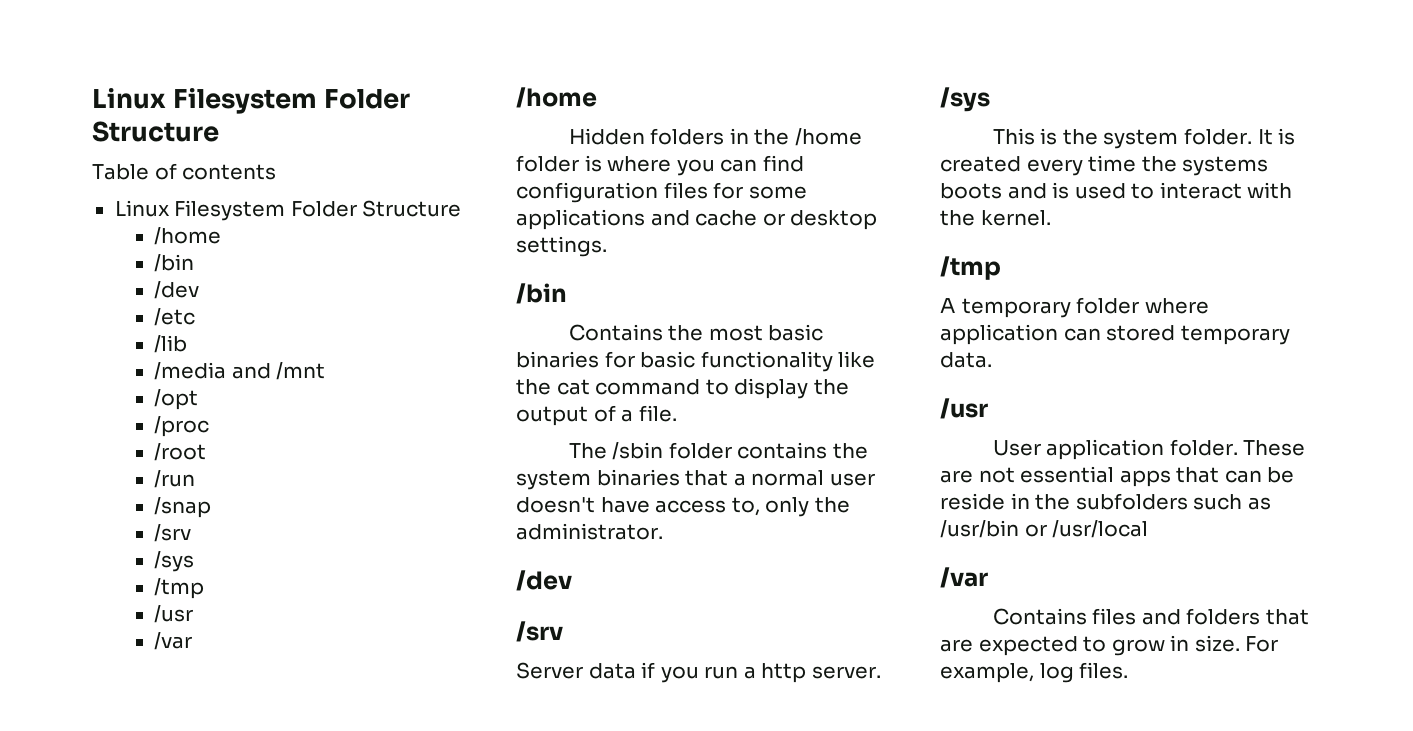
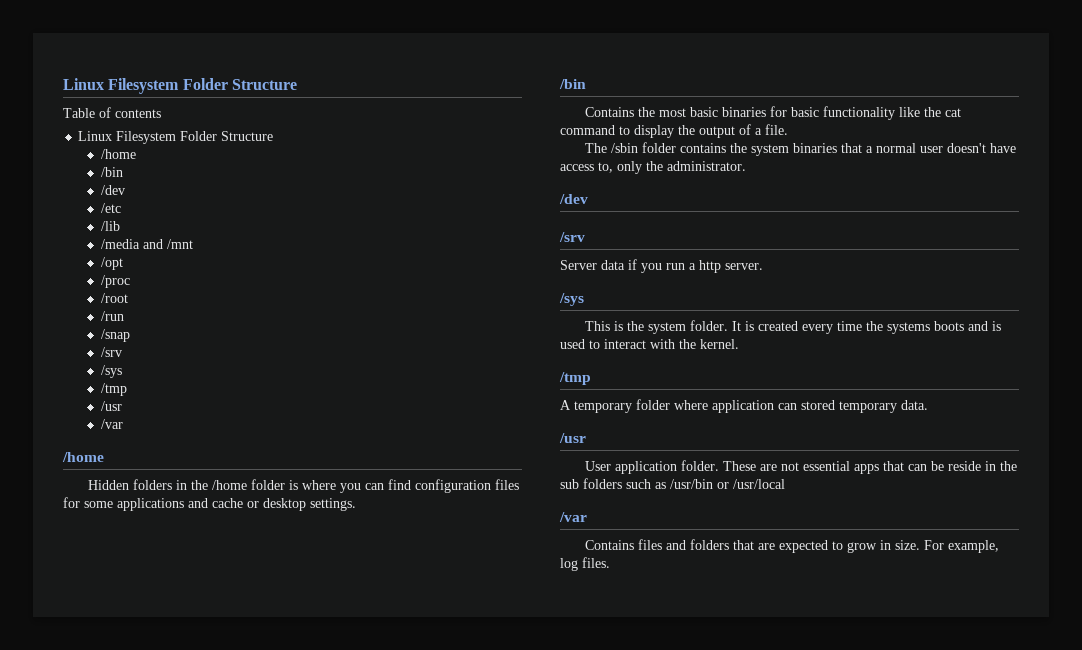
[1075,493,1188,510] subfolders -> [560,478,622,489] sub folders

